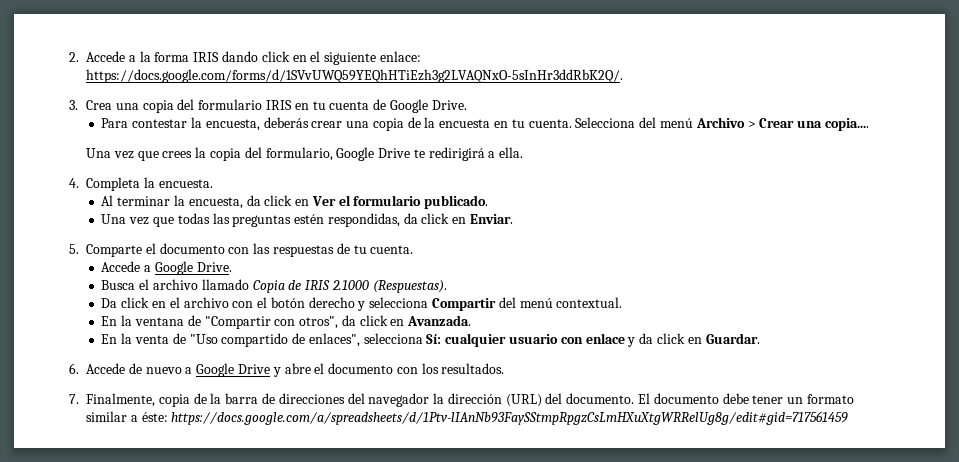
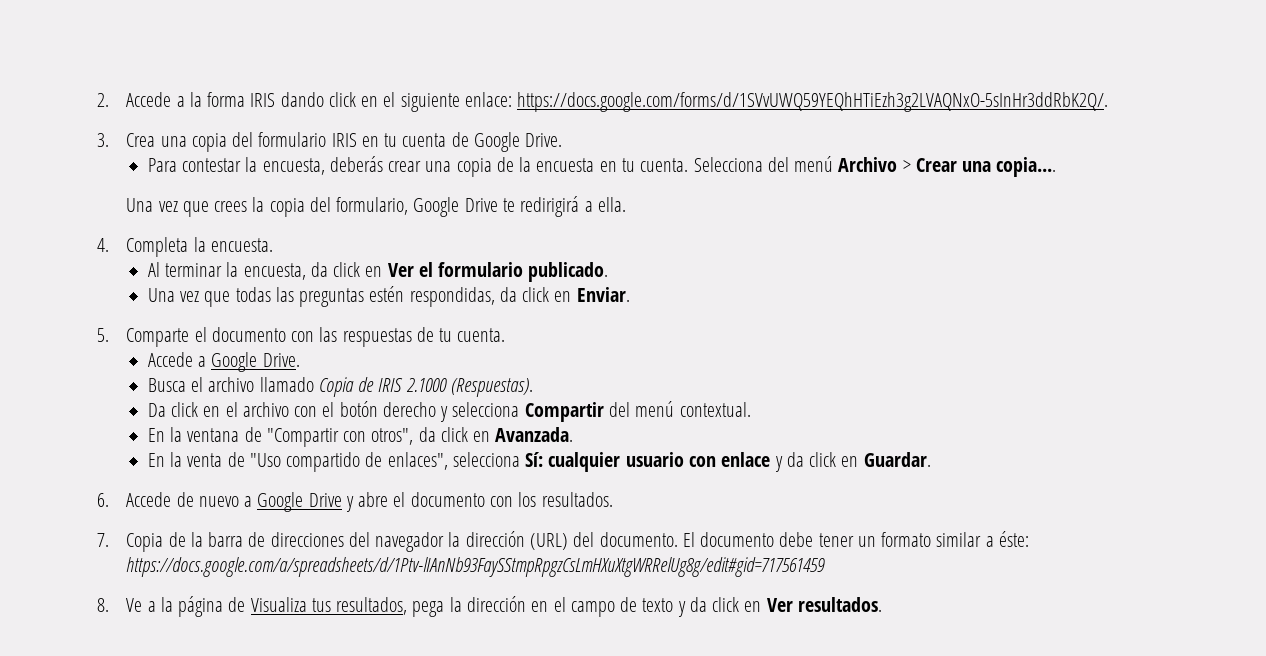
[86,393,190,407] Finalmente, copia -> [126,533,164,552] Copia
(849, 418) none -> [97,596,882,617] // 8. Ve a la página de Visualiza tus resultados, pega la dirección en el campo de texto y da click en Ver resultados.

